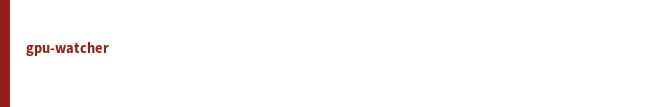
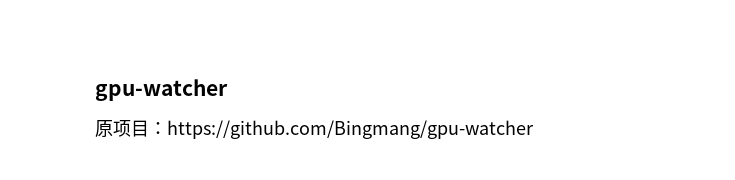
(109, 49) none -> [95,120,534,139] // 原项目：https://github.com/Bingmang/gpu-watcher

